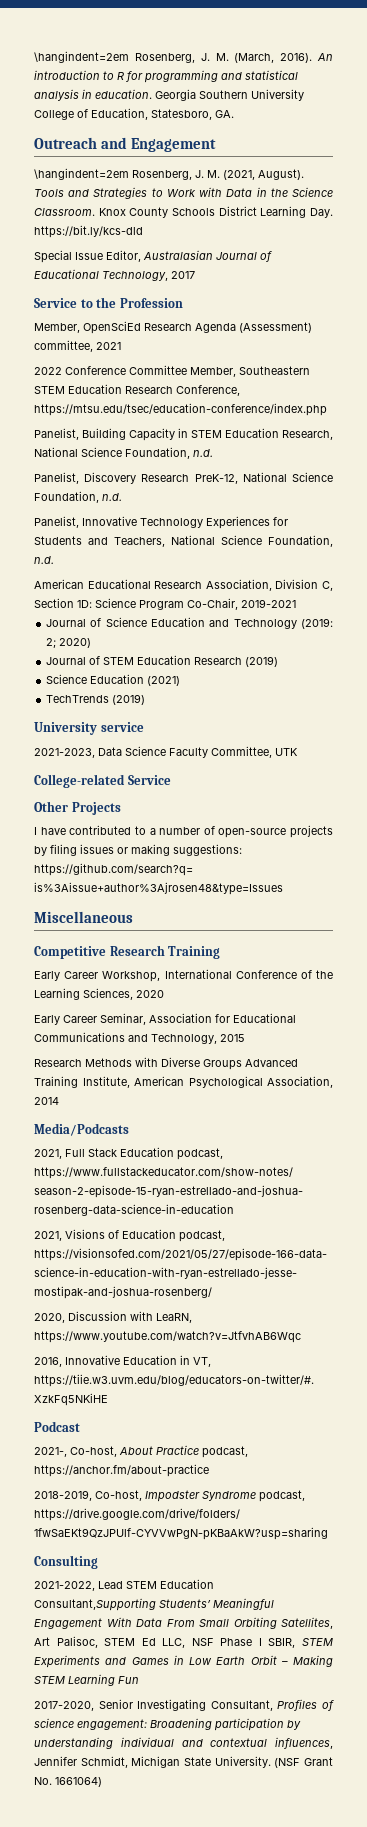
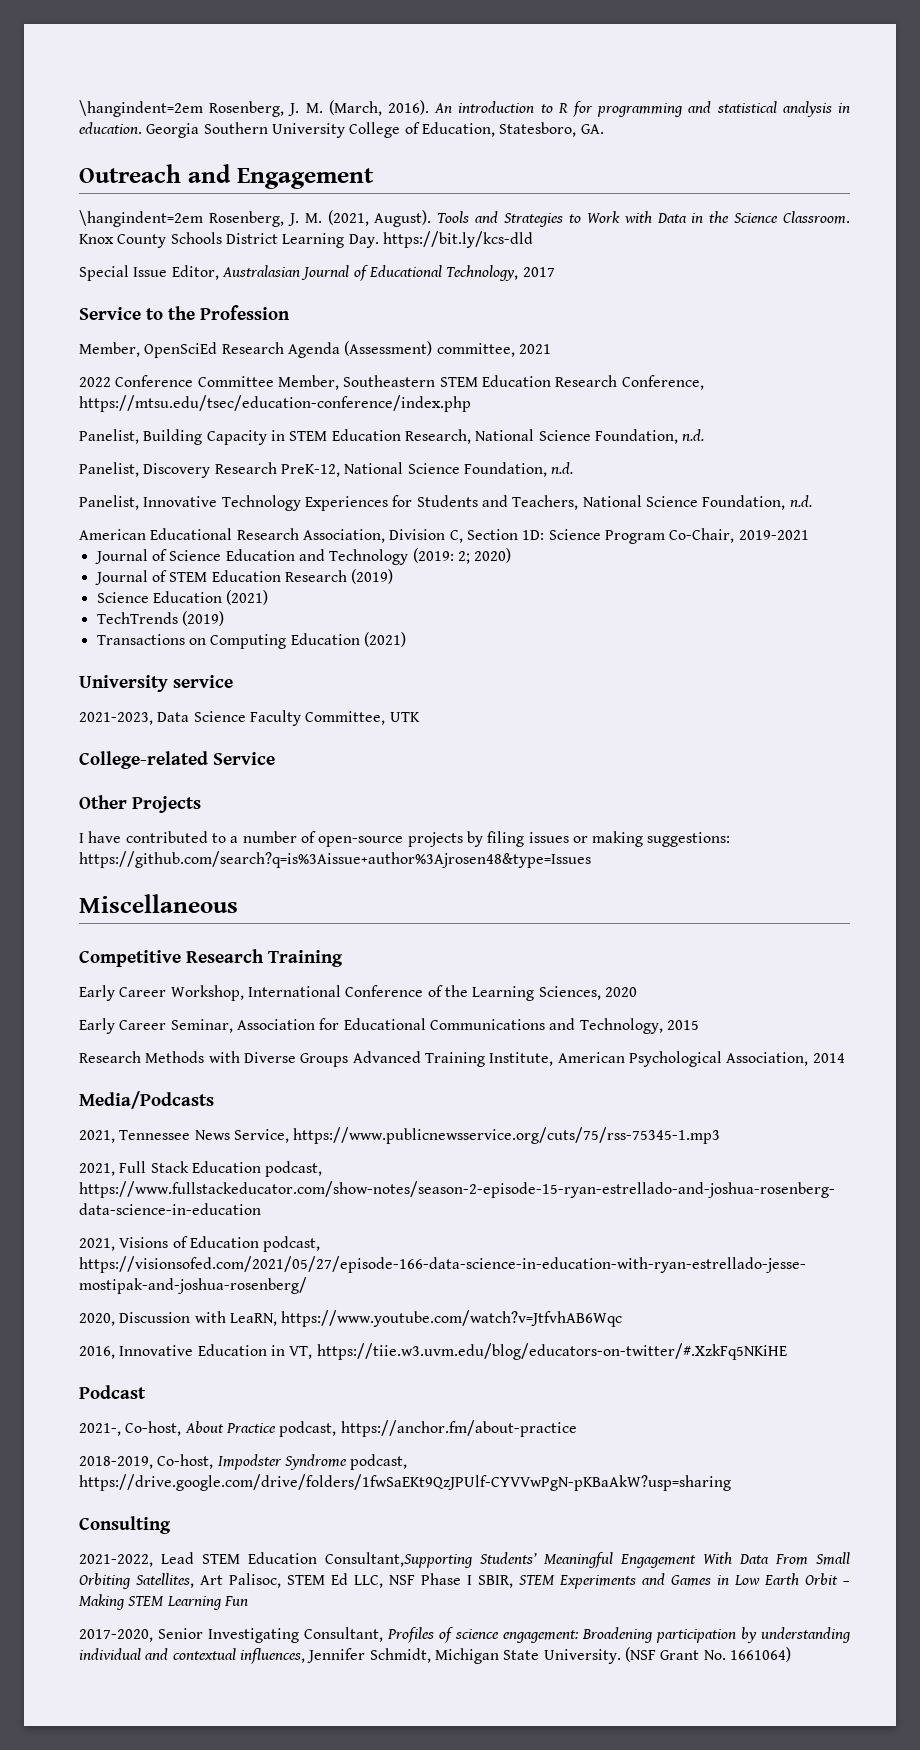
(146, 699) none -> [96,632,406,649] // Transactions on Computing Education (2021)
(129, 1129) none -> [79,1127,721,1144] // 2021, Tennessee News Service, https://www.publicnewsservice.org/cuts/75/rss-75345-1.mp3

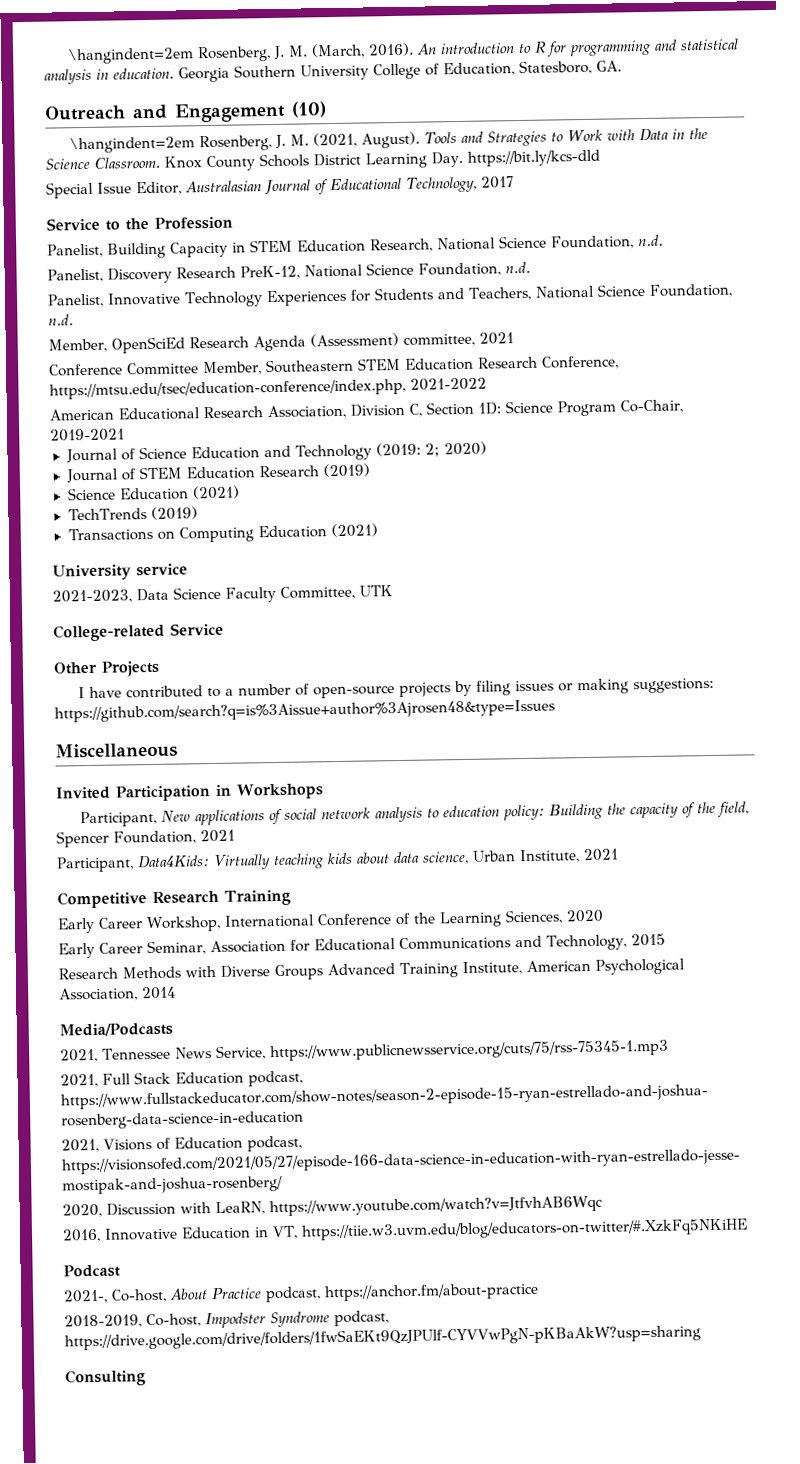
(374, 178) none -> [291,101,327,118] (10)
[79,341,551,358] [79,375,704,390] [79,395,471,412] // Member, OpenSciEd Research Agenda (Assessment) committee, 2021 // 2022 Conference Committee Member, Southeastern STEM Education Research Conference, https://mtsu.edu/tsec/education-conference/index.php -> (233, 223) none
(812, 501) none -> [48,332,514,354] [49,355,619,377] [49,377,487,400] // Member, OpenSciEd Research Agenda (Assessment) committee, 2021 // Conference Committee Member, Southeastern STEM Education Research Conference, https://mtsu.edu/tsec/education-conference/index.php, 2021-2022
(238, 903) none -> [55,783,324,802] [80,801,750,828] [56,829,235,848] [56,848,619,873] // Invited Participation in Workshops // Participant, New applications of social network analysis to education policy: Building the capacity of the field, Spencer Foundation, 2021 // Participant, Data4Kids: Virtually teaching kids about data science, Urban Institute, 2021
[79,1552,850,1568] [79,1573,850,1589] [79,1594,248,1610] [79,1627,851,1643] [79,1647,791,1664] // 2021-2022, Lead STEM Education Consultant,Supporting Students’ Meaningful Engagement With Data From Small Orbiting Satellites, Art Palisoc, STEM Ed LLC, NSF Phase I SBIR, STEM Experiments and Games in Low Earth Orbit – Making STEM Learning Fun // 2017-2020, Senior Investigating Consultant, Profiles of science engagement: Broadening participation by understanding individual and contextual influences, Jennifer Schmidt, Michigan State University. (NSF Grant No. 1661064) -> (146, 1378) none

